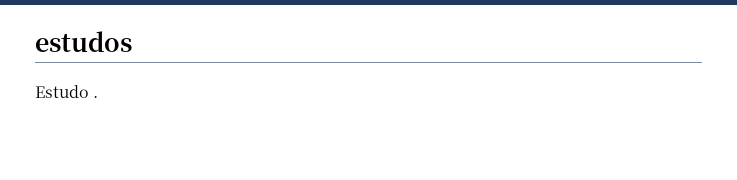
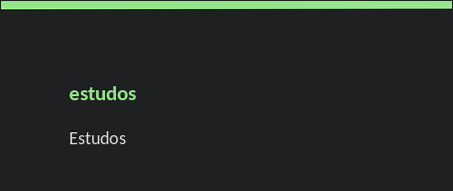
[35,85,99,98] Estudo . -> [69,131,127,145] Estudos

